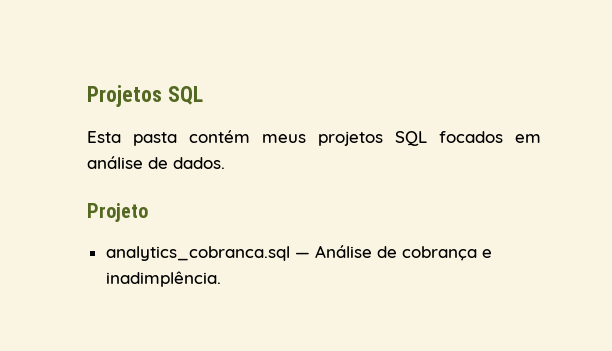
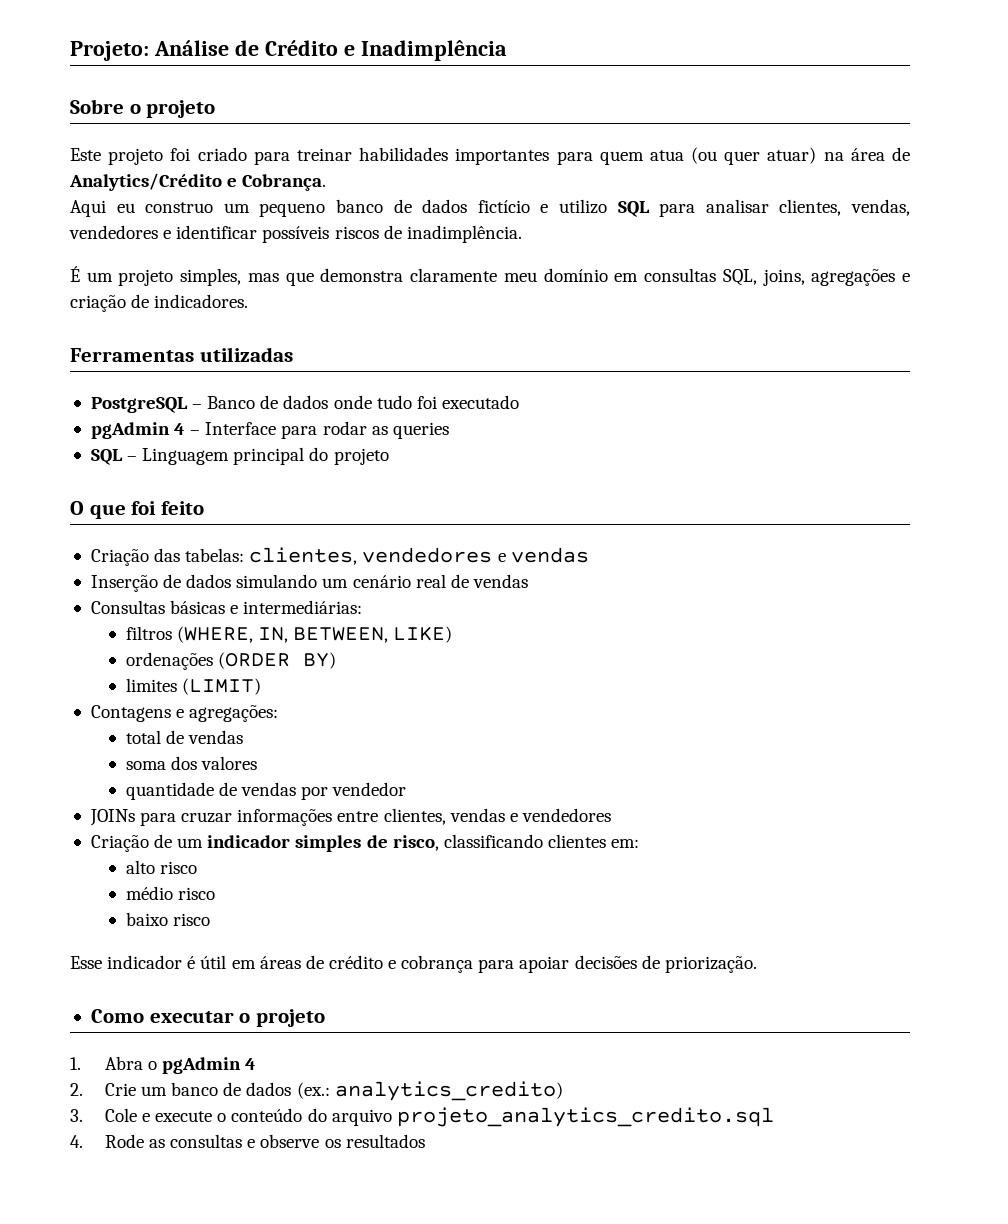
[87,85,203,107] [87,130,541,146] [87,156,225,169] [87,203,148,222] [105,245,492,261] [105,271,221,287] Projetos SQL // Esta pasta contém meus projetos SQL focados em análise de dados. // Projeto // analytics_cobranca.sql — Análise de cobrança e inadimplência. -> [70,40,507,61] [70,99,216,118] [70,147,910,165] [69,173,327,191] [70,199,911,217] [69,225,522,243] [70,266,911,286] [70,294,249,312] [70,347,293,362] [90,395,519,413] [90,421,449,439] [90,447,389,465] [70,501,205,519] [90,547,589,566] [90,574,528,592] [90,600,363,614] [125,626,453,643] [125,652,336,670] [125,678,261,695] [90,705,279,722] [125,730,244,744] [125,756,258,770] [125,782,407,800] [89,808,611,826] [90,834,640,852] [125,860,197,874] [125,886,215,900] [125,912,210,926] [70,955,757,973] [90,1009,325,1027] [70,1056,257,1074] [70,1081,563,1101] [70,1107,774,1127] [70,1134,425,1148] Projeto: Análise de Crédito e Inadimplência // Sobre o projeto // Este projeto foi criado para treinar habilidades importantes para quem atua (ou quer atuar) na área de Analytics/Crédito e Cobrança. // Aqui eu construo um pequeno banco de dados fictício e utilizo SQL para analisar clientes, vendas, vendedores e identificar possíveis riscos de inadimplência. // É um projeto simples, mas que demonstra claramente meu domínio em consultas SQL, joins, agregações e criação de indicadores. // Ferramentas utilizadas // PostgreSQL – Banco de dados onde tudo foi executado // pgAdmin 4 – Interface para rodar as queries // SQL – Linguagem principal do projeto // O que foi feito // Criação das tabelas: clientes, vendedores e vendas // Inserção de dados simulando um cenário real de vendas // Consultas básicas e intermediárias: // filtros (WHERE, IN, BETWEEN, LIKE) // ordenações (ORDER BY) // limites (LIMIT) // Contagens e agregações: // total de vendas // soma dos valores // quantidade de vendas por vendedor // JOINs para cruzar informações entre clientes, vendas e vendedores // Criação de um indicador simples de risco, classificando clientes em: // alto risco // médio risco // baixo risco // Esse indicador é útil em áreas de crédito e cobrança para apoiar decisões de priorização. // Como executar o projeto // 1. Abra o pgAdmin 4 // 2. Crie um banco de dados (ex.: analytics_credito) // 3. Cole e execute o conteúdo do arquivo projeto_analytics_credito.sql // 4. Rode as consultas e observe os resultados

